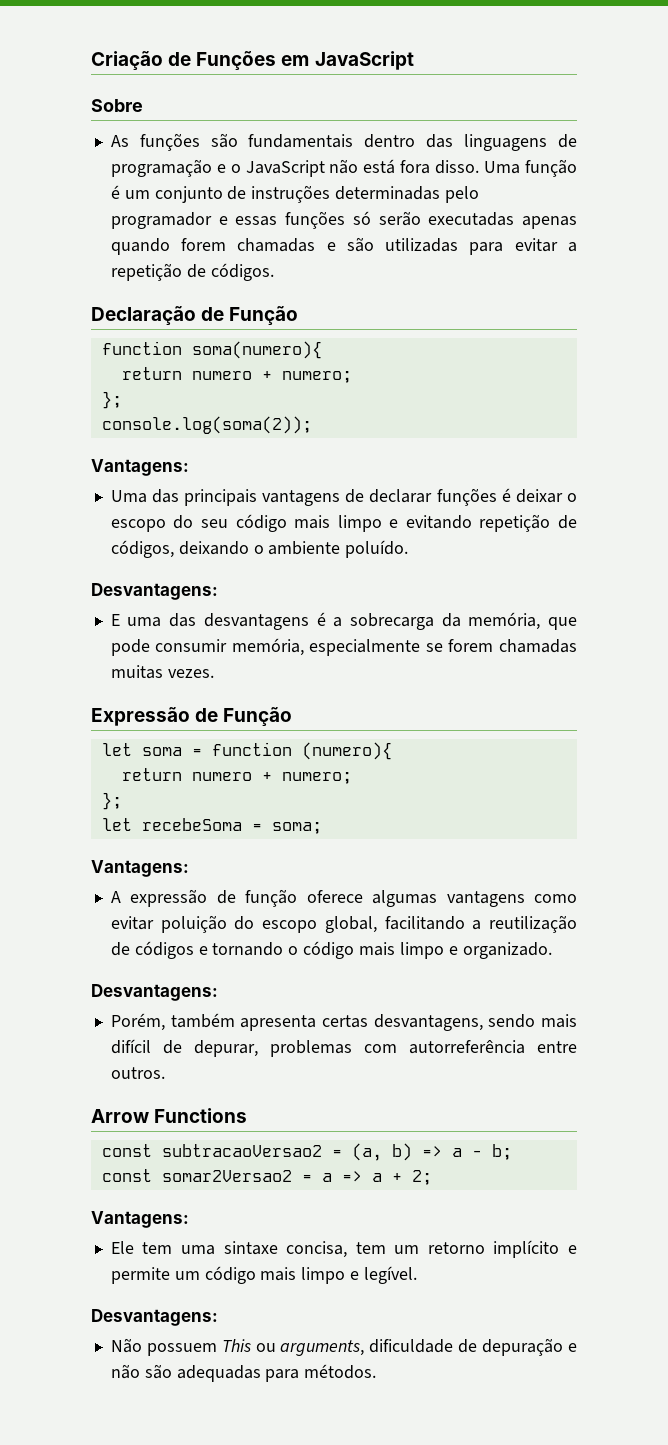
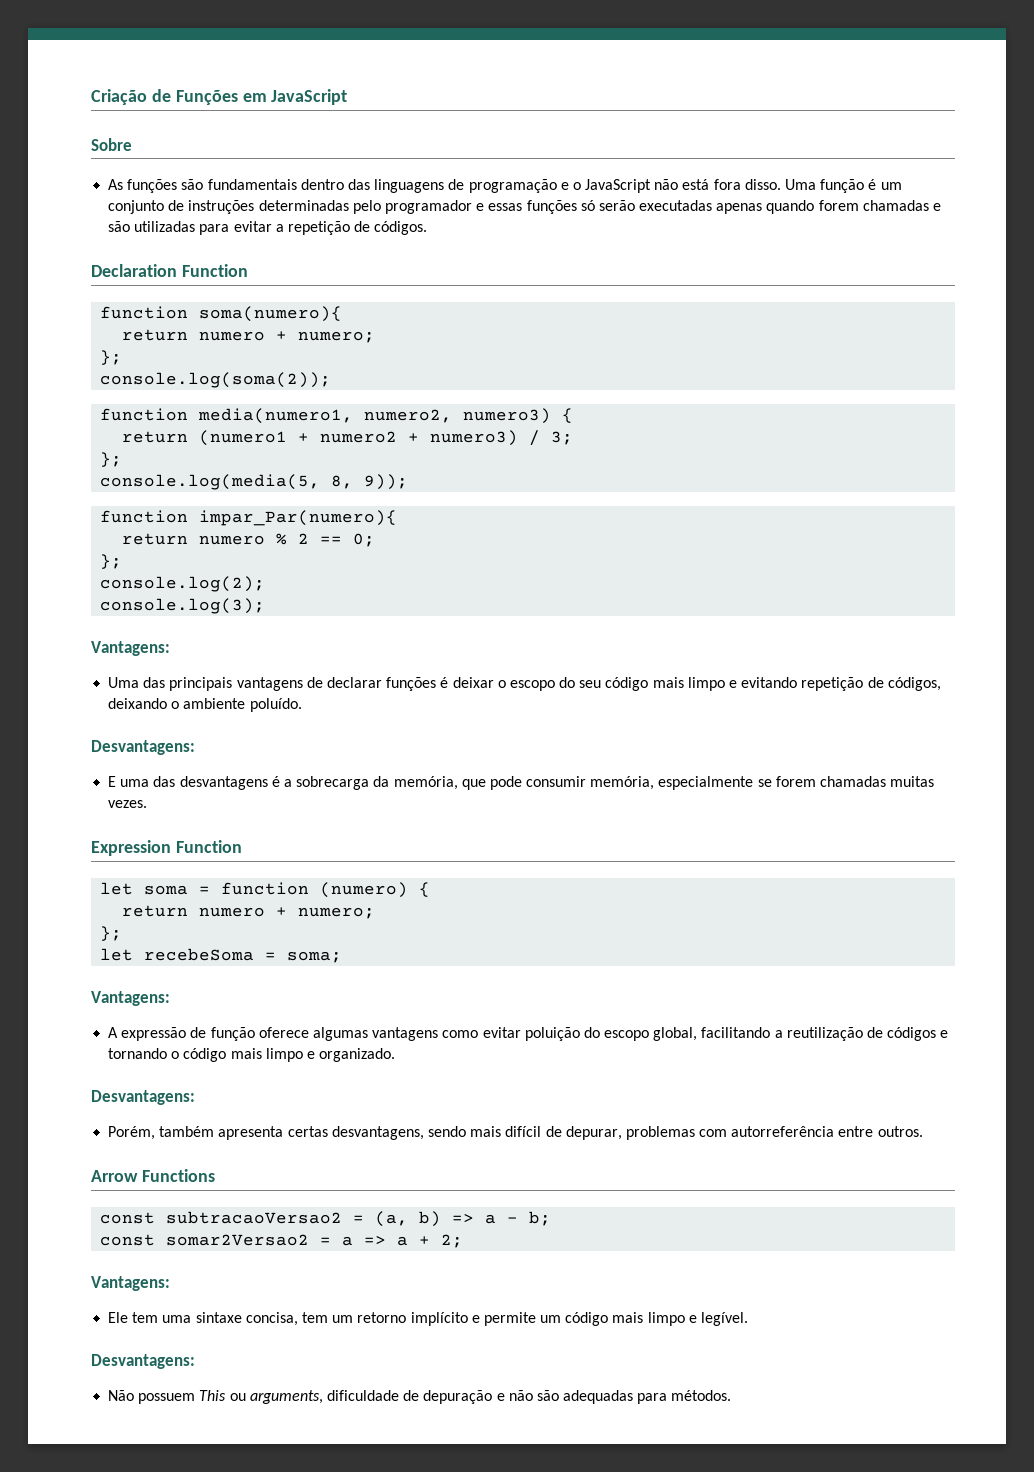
[91,306,299,325] Declaração de Função -> [91,264,248,277] Declaration Function
(312, 425) none -> [100,408,574,424] [122,430,574,446] [100,452,123,467] [100,474,409,490] [100,510,398,526] [122,533,376,547] [100,554,123,569] [100,576,266,592] [100,598,266,614] // function media(numero1, numero2, numero3) { // return (numero1 + numero2 + numero3) / 3; // }; // console.log(media(5, 8, 9)); // function impar_Par(numero){ // return numero % 2 == 0; // }; // console.log(2); // console.log(3);
[91,707,293,726] Expressão de Função -> [91,840,242,856] Expression Function
[301,742,392,760] (numero){ -> [320,882,431,898] (numero) {

